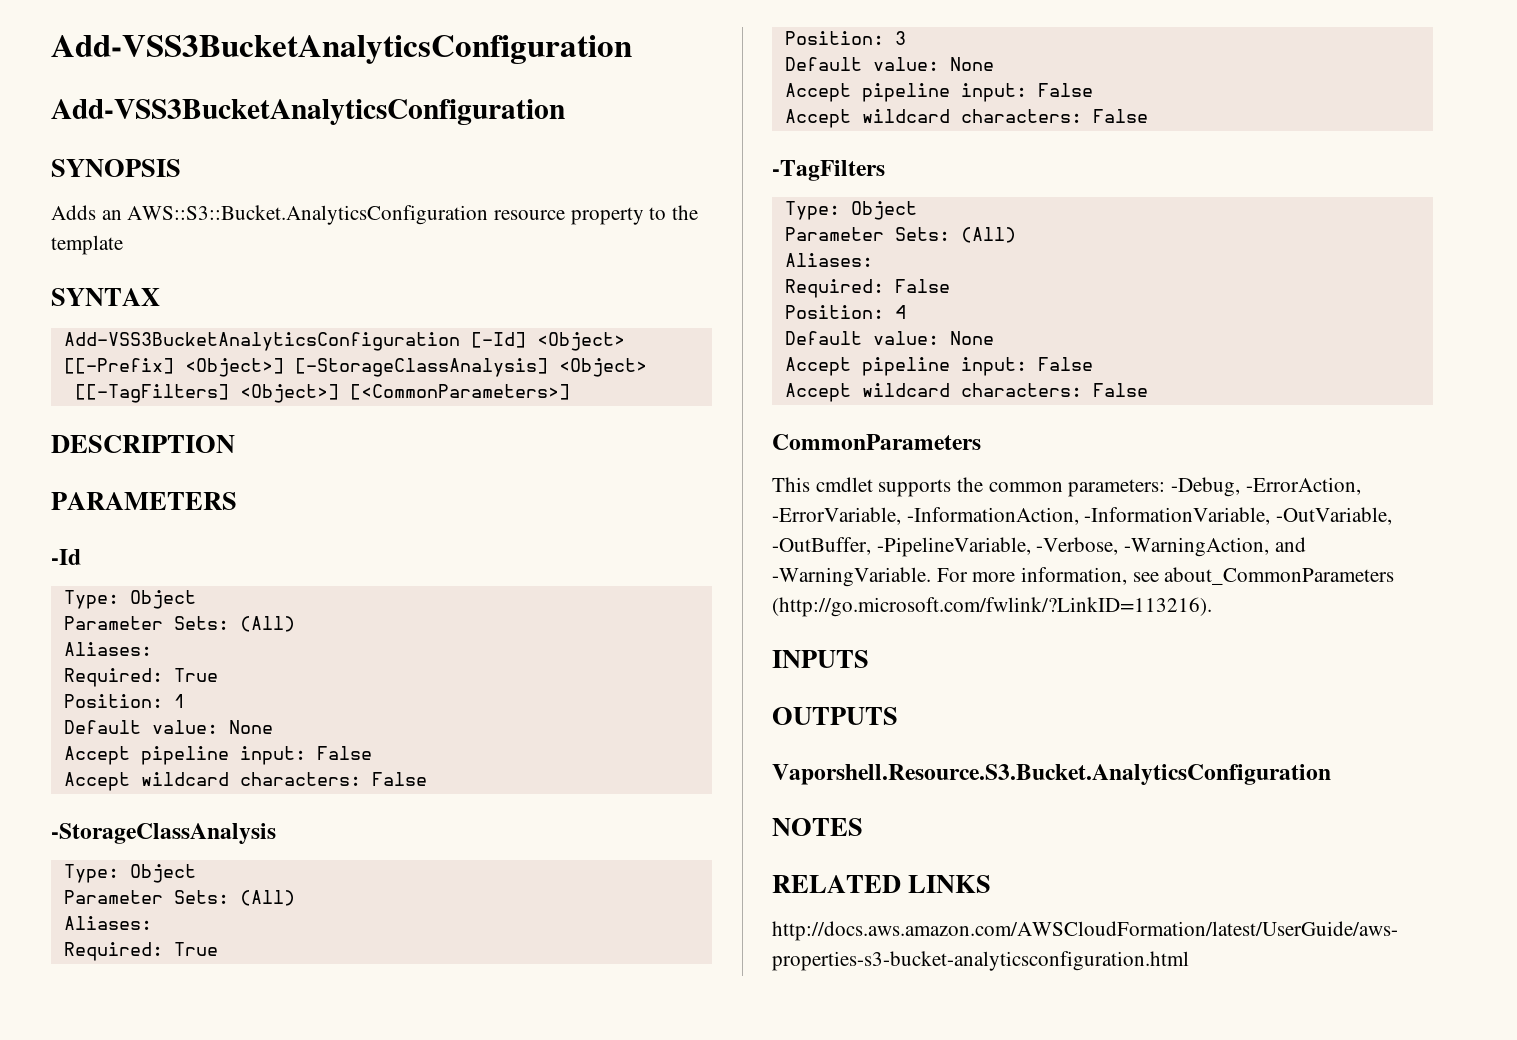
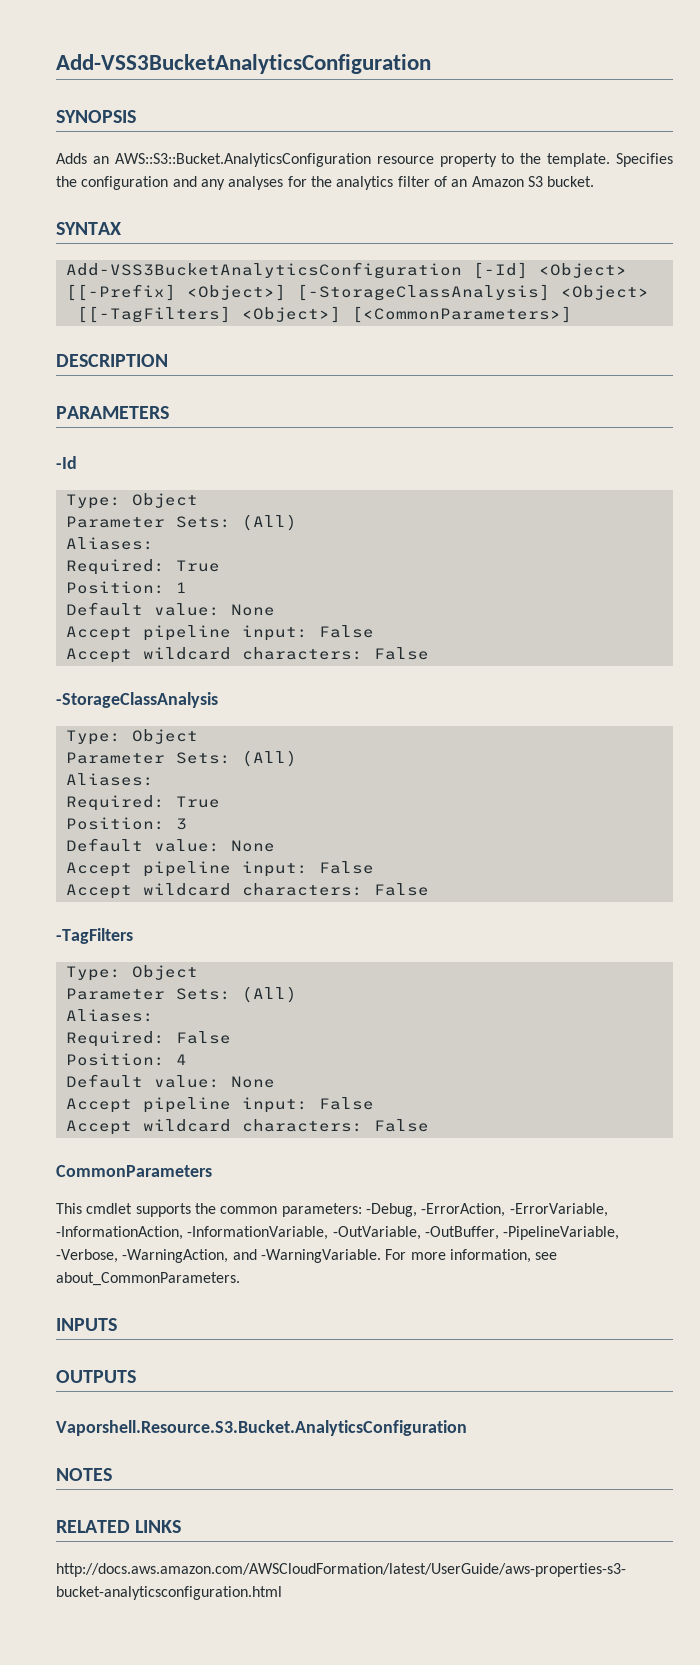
[51,35,632,64] [51,99,565,125] Add-VSS3BucketAnalyticsConfiguration // Add-VSS3BucketAnalyticsConfiguration -> [56,54,431,74] Add-VSS3BucketAnalyticsConfiguration
[51,235,123,255] template -> [547,153,673,167] [56,176,595,190] template. Specifies the configuration and any analyses for the analytics filter of an Amazon S3 bucket.
[1164,567,1395,585] [772,597,1212,617] about_CommonParameters (http://go.microsoft.com/fwlink/?LinkID=113216). -> [56,1272,240,1286] about_CommonParameters.

